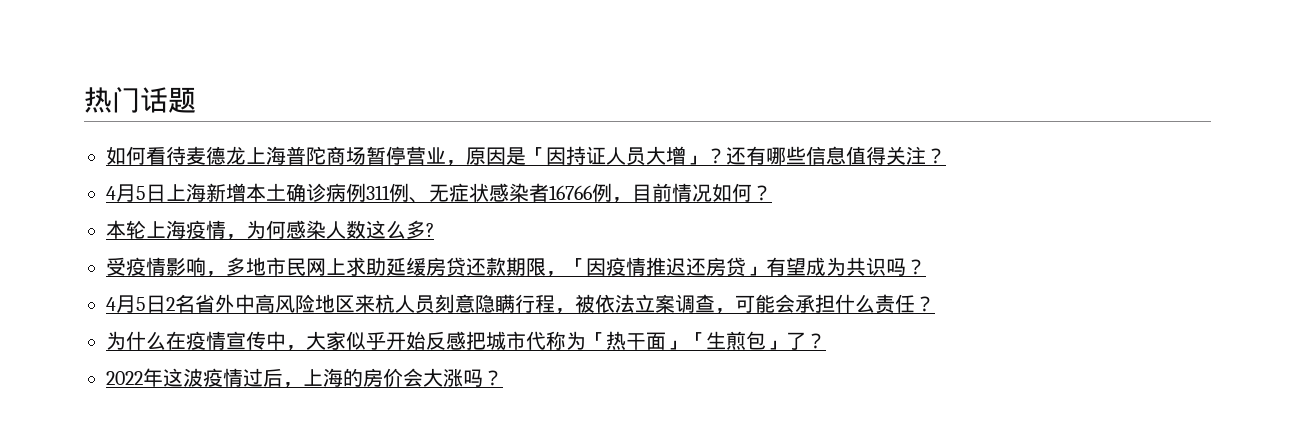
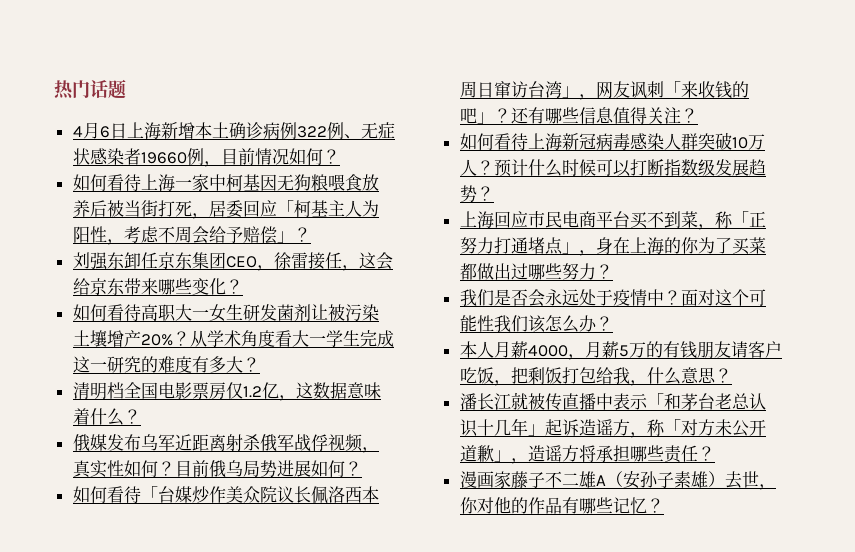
[106,146,686,166] 如何看待麦德龙上海普陀商场暂停营业，原因是「因持证人员大增 -> [72,122,395,140] [72,148,340,167] [72,174,379,192] [72,200,379,219] [72,226,311,245] [72,252,393,271] [72,278,243,295] [72,304,379,322] [72,330,394,347] [72,356,260,373] [72,382,381,401] [72,408,141,426] [72,434,379,453] [72,460,362,478] [72,486,379,504] [459,81,749,100] [459,108,477,124] 4月6日上海新增本土确诊病例322例、无症状感染者19660例，目前情况如何？ // 如何看待上海一家中柯基因无狗粮喂食放养后被当街打死，居委回应「柯基主人为阳性，考虑不周会给予赔偿」？ // 刘强东卸任京东集团CEO，徐雷接任，这会给京东带来哪些变化？ // 如何看待高职大一女生研发菌剂让被污染土壤增产20%？从学术角度看大一学生完成这一研究的难度有多大？ // 清明档全国电影票房仅1.2亿，这数据意味着什么？ // 俄媒发布乌军近距离射杀俄军战俘视频，真实性如何？目前俄乌局势进展如何？ // 如何看待「台媒炒作美众院议长佩洛西本周日窜访台湾」，网友讽刺「来收钱的吧
[106,183,772,203] [106,220,434,240] [106,257,926,277] [106,294,935,314] [106,331,826,351] [106,368,483,388] 4月5日上海新增本土确诊病例311例、无症状感染者16766例，目前情况如何？ // 本轮上海疫情，为何感染人数这么多? // 受疫情影响，多地市民网上求助延缓房贷还款期限，「因疫情推迟还房贷」有望成为共识吗？ // 4月5日2名省外中高风险地区来杭人员刻意隐瞒行程，被依法立案调查，可能会承担什么责任？ // 为什么在疫情宣传中，大家似乎开始反感把城市代称为「热干面」「生煎包」了？ // 2022年这波疫情过后，上海的房价会大涨吗 -> [459,132,765,151] [459,159,766,177] [459,185,494,202] [459,211,766,230] [459,237,766,256] [459,263,613,280] [459,289,766,307] [459,315,613,333] [459,341,782,360] [459,367,732,386] [459,392,766,411] [459,418,766,438] [459,445,715,464] [459,471,776,490] [459,497,647,514] 如何看待上海新冠病毒感染人群突破10万人？预计什么时候可以打断指数级发展趋势？ // 上海回应市民电商平台买不到菜，称「正努力打通堵点」，身在上海的你为了买菜都做出过哪些努力？ // 我们是否会永远处于疫情中？面对这个可能性我们该怎么办？ // 本人月薪4000，月薪5万的有钱朋友请客户吃饭，把剩饭打包给我，什么意思？ // 潘长江就被传直播中表示「和茅台老总认识十几年」起诉造谣方，称「对方未公开道歉」，造谣方将承担哪些责任？ // 漫画家藤子不二雄A（安孙子素雄）去世，你对他的作品有哪些记忆

